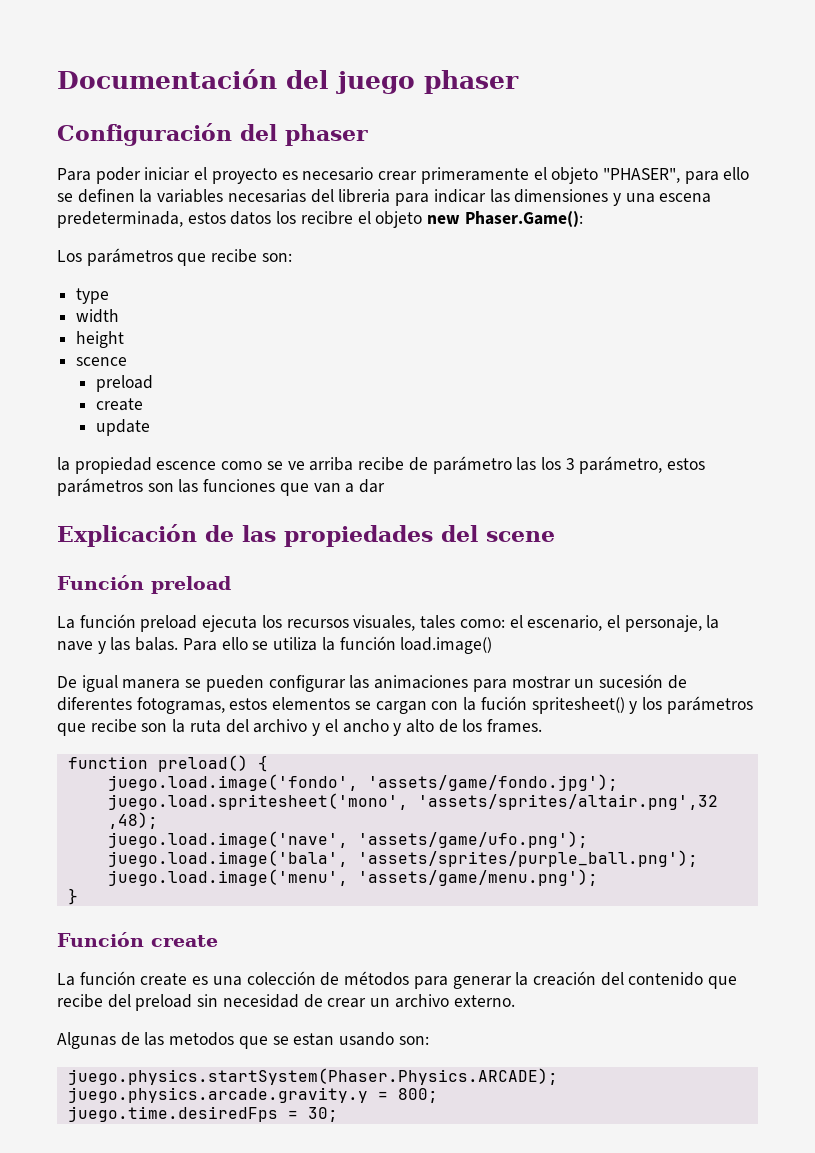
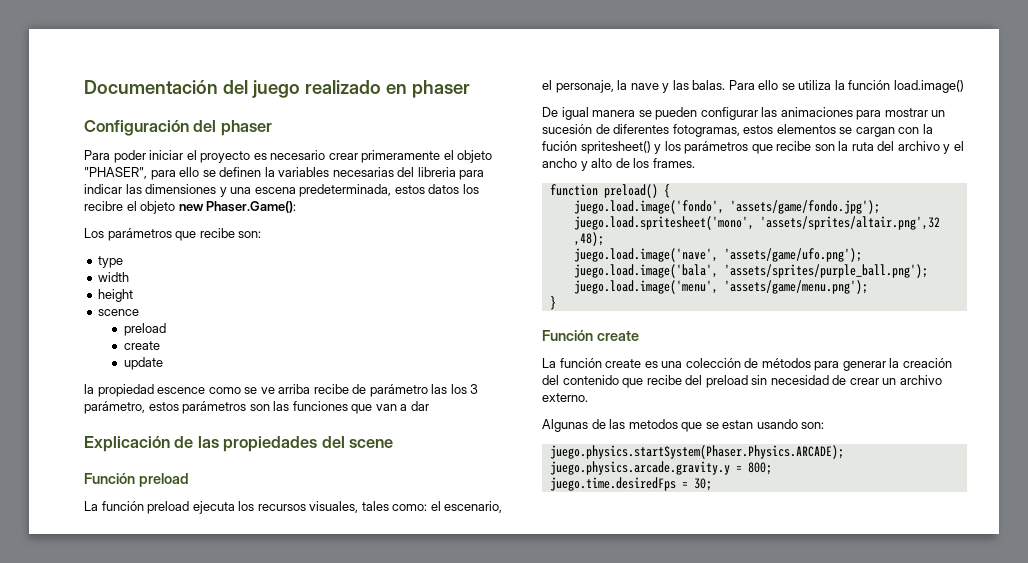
(415, 82) none -> [304,80,407,94] realizado en

